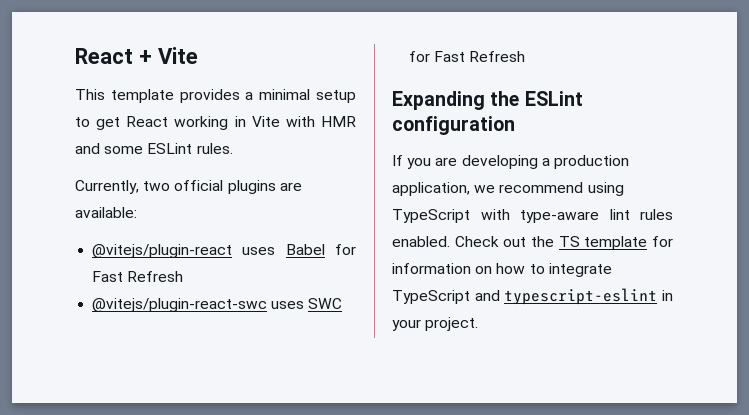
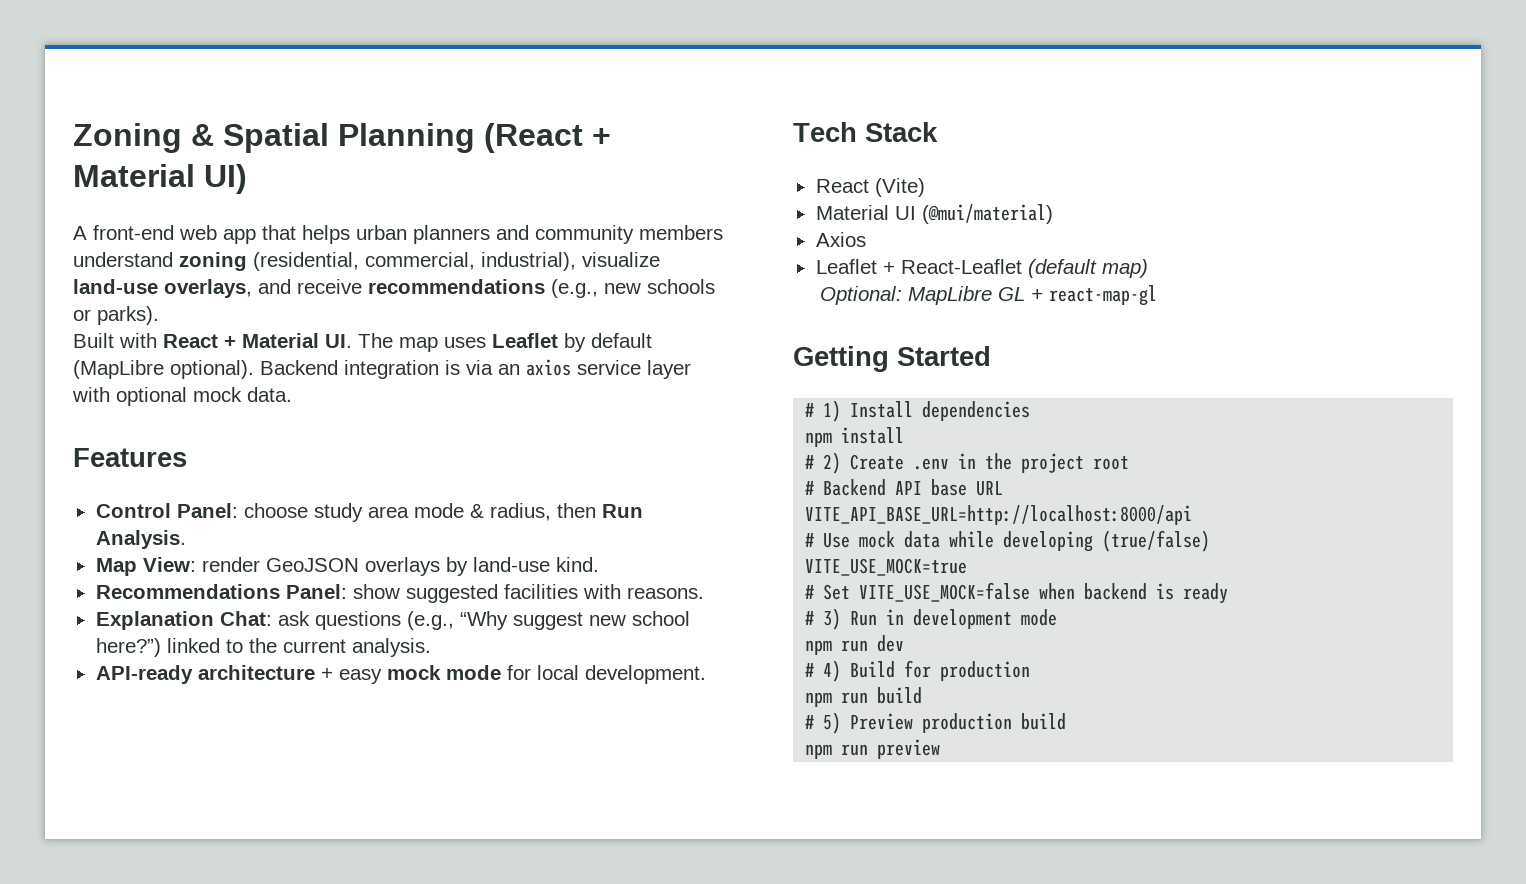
[75,47,198,64] [75,89,356,103] [75,116,356,130] [75,143,233,154] [75,180,302,194] [75,207,137,218] [92,244,356,258] [92,271,184,282] [92,298,343,312] [409,51,526,62] [392,91,583,110] [392,116,515,135] [392,155,629,169] [392,182,624,196] [392,209,673,223] [392,236,673,250] [392,263,612,277] [392,288,673,305] [392,317,479,331] React + Vite // This template provides a minimal setup to get React working in Vite with HMR and some ESLint rules. // Currently, two official plugins are available: // @vitejs/plugin-react uses Babel for Fast Refresh // @vitejs/plugin-react-swc uses SWC for Fast Refresh // Expanding the ESLint configuration // If you are developing a production application, we recommend using TypeScript with type-aware lint rules enabled. Check out the TS template for information on how to integrate TypeScript and typescript-eslint in your project. -> [73,123,611,153] [73,164,247,194] [73,225,723,244] [73,252,660,271] [73,279,715,298] [73,306,159,325] [73,333,652,352] [73,359,691,379] [72,387,292,406] [73,448,187,467] [95,503,643,522] [95,530,186,549] [95,557,599,576] [95,584,704,603] [95,611,690,630] [95,638,431,657] [95,665,706,684] [793,122,938,142] [815,178,925,197] [815,204,1053,224] [815,232,866,247] [815,259,1148,278] [820,285,1158,306] [793,346,991,372] [805,400,1031,422] [805,427,905,447] [805,452,1130,474] [805,479,1004,496] [805,505,1193,525] [805,530,1211,552] [805,558,968,576] [805,582,1229,604] [805,608,1058,630] [805,635,905,655] [805,660,1031,682] [805,687,923,707] [805,712,1067,734] [805,739,941,759] Zoning & Spatial Planning (React + Material UI) // A front-end web app that helps urban planners and community members understand zoning (residential, commercial, industrial), visualize land-use overlays, and receive recommendations (e.g., new schools or parks). // Built with React + Material UI. The map uses Leaflet by default (MapLibre optional). Backend integration is via an axios service layer with optional mock data. // Features // Control Panel: choose study area mode & radius, then Run Analysis. // Map View: render GeoJSON overlays by land-use kind. // Recommendations Panel: show suggested facilities with reasons. // Explanation Chat: ask questions (e.g., “Why suggest new school here?”) linked to the current analysis. // API-ready architecture + easy mock mode for local development. // Tech Stack // React (Vite) // Material UI (@mui/material) // Axios // Leaflet + React-Leaflet (default map) // Optional: MapLibre GL + react-map-gl // Getting Started // # 1) Install dependencies // npm install // # 2) Create .env in the project root // # Backend API base URL // VITE_API_BASE_URL=http://localhost:8000/api // # Use mock data while developing (true/false) // VITE_USE_MOCK=true // # Set VITE_USE_MOCK=false when backend is ready // # 3) Run in development mode // npm run dev // # 4) Build for production // npm run build // # 5) Preview production build // npm run preview

